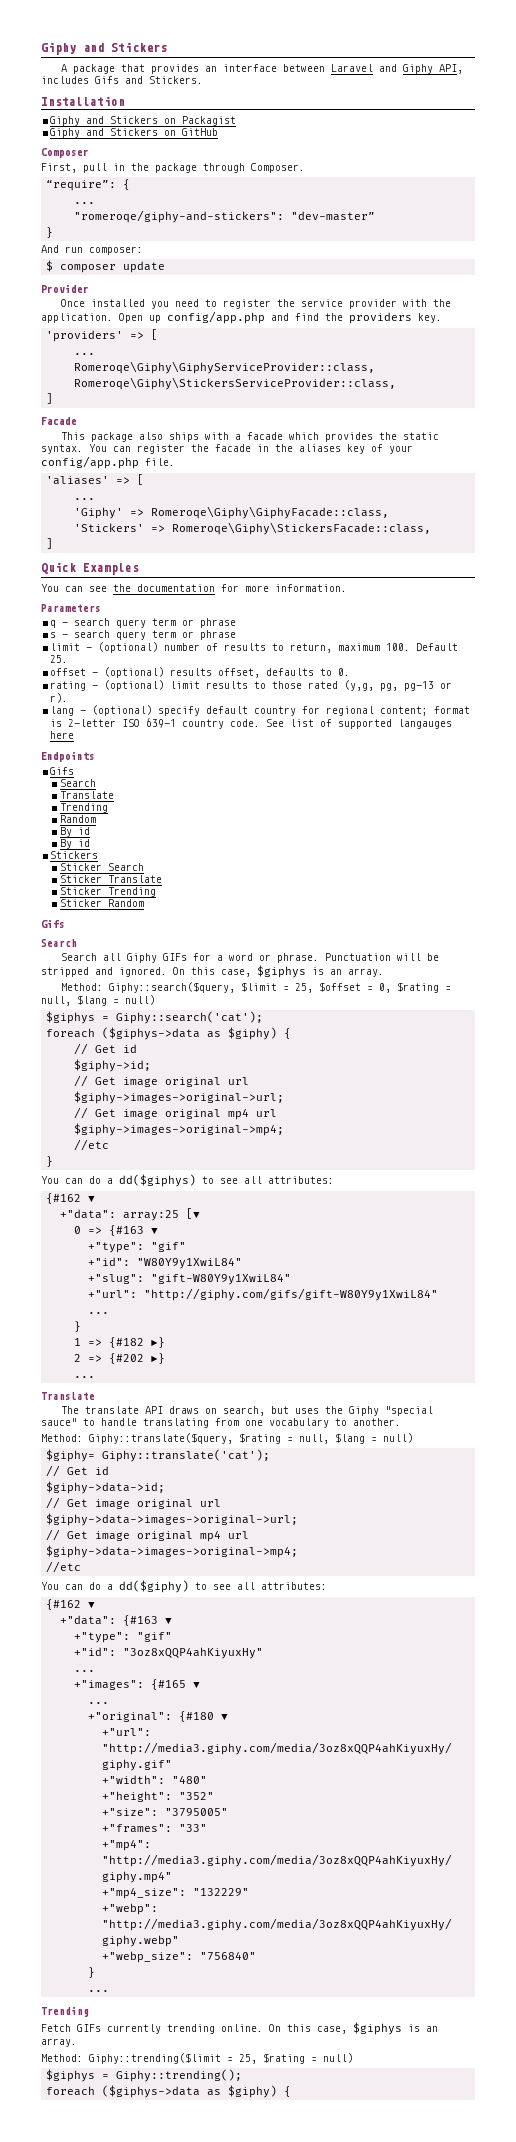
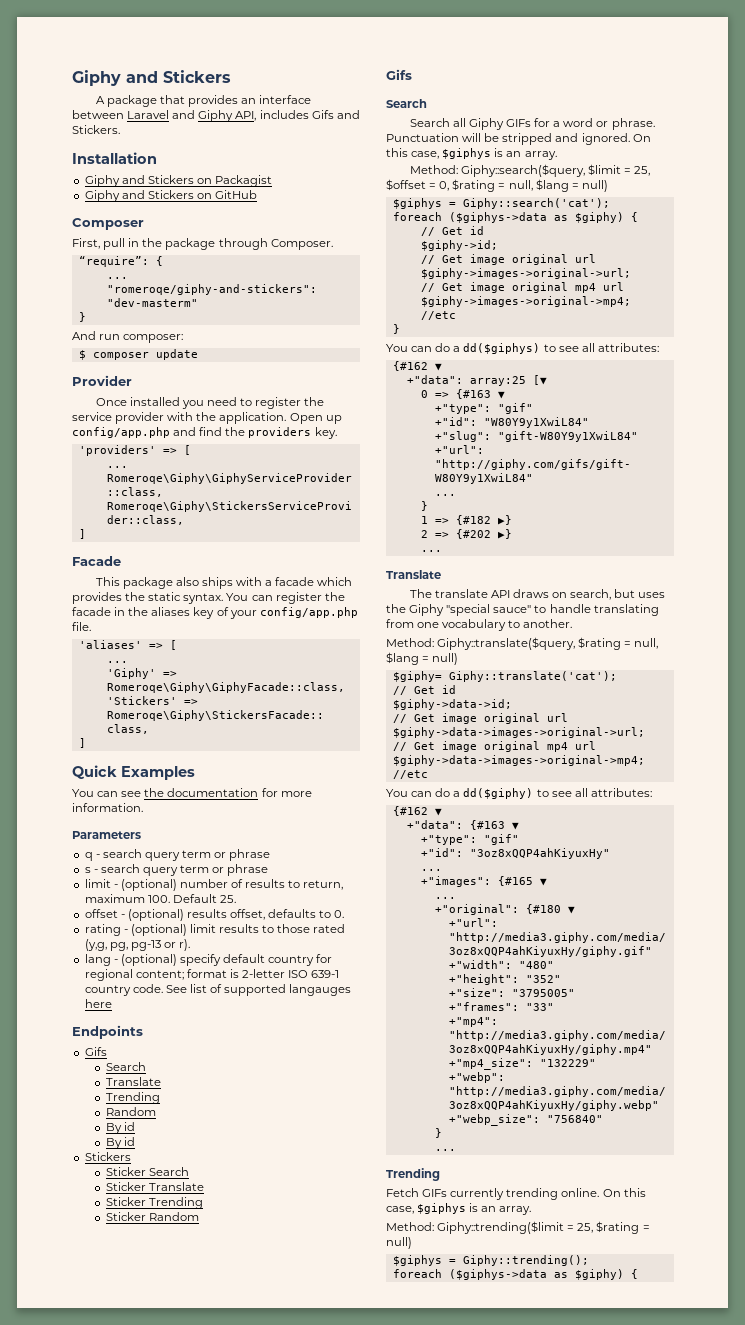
[291,211,376,221] "dev-master” -> [106,298,198,307] "dev-masterm"

